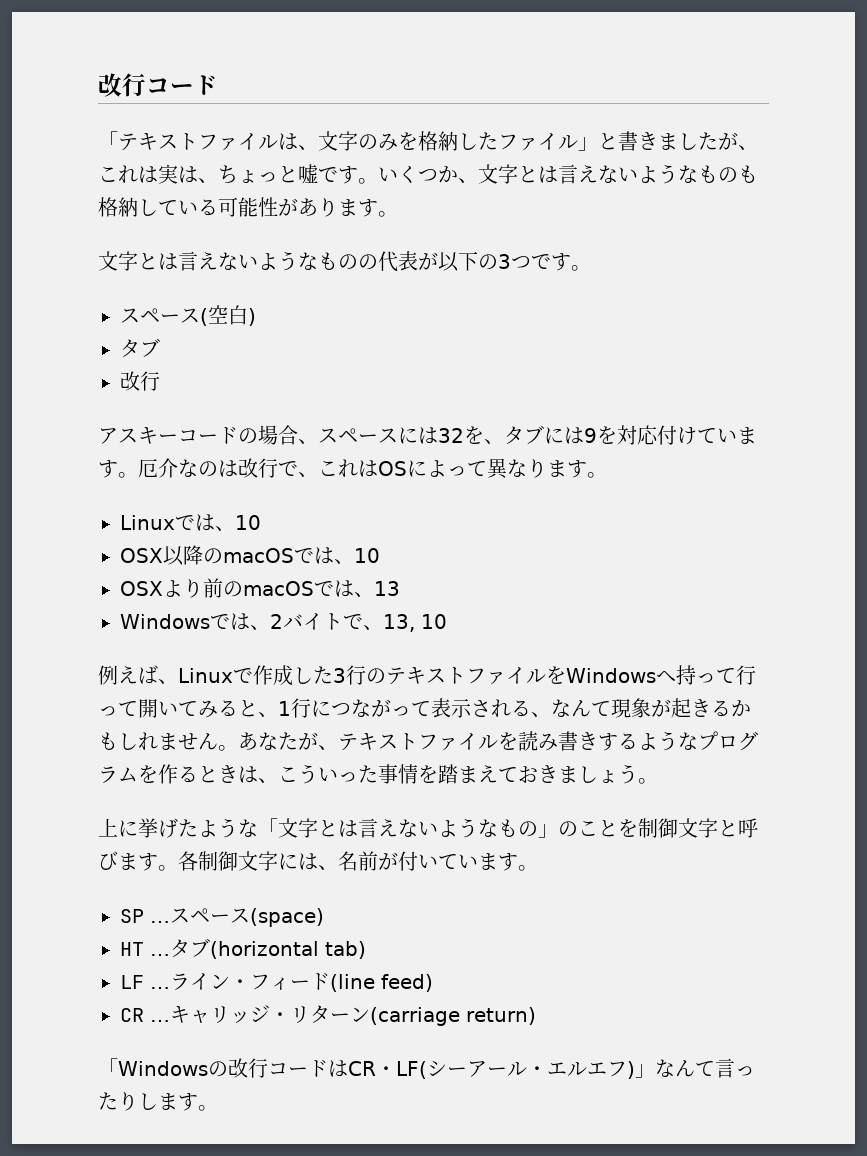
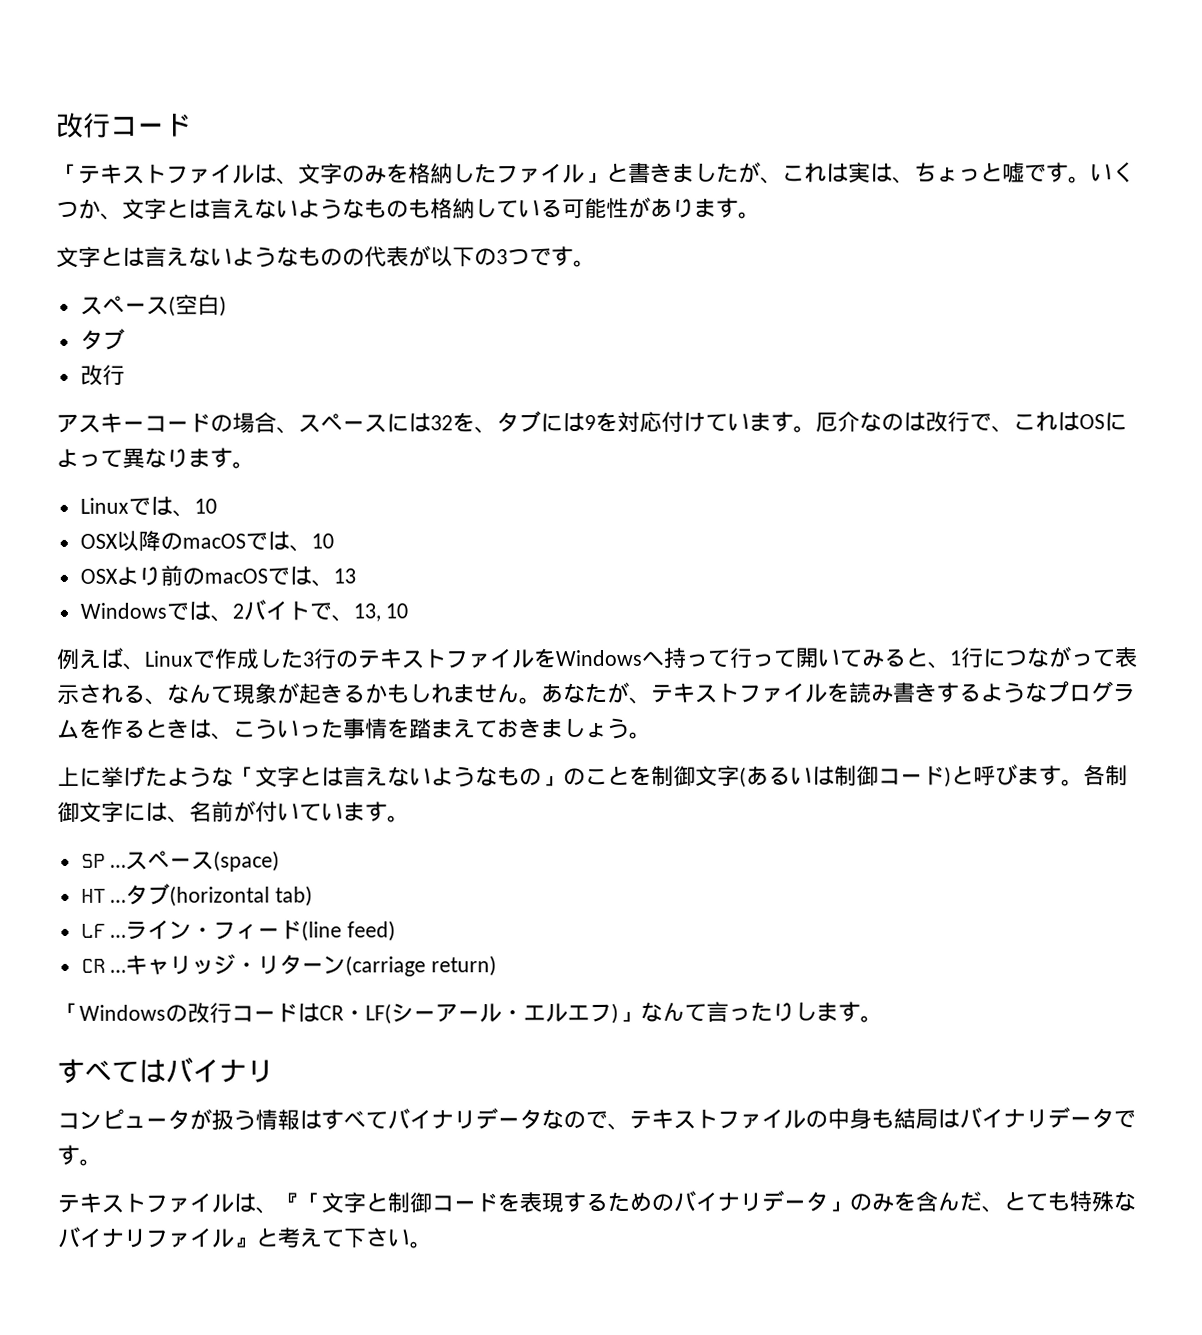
(718, 828) none -> [739,765,952,788] (あるいは制御コード)
(218, 1108) none -> [57,1057,274,1084] [57,1107,1136,1131] [57,1144,102,1166] [57,1190,1136,1214] [57,1226,433,1249] // すべてはバイナリ // コンピュータが扱う情報はすべてバイナリデータなので、テキストファイルの中身も結局はバイナリデータです。 // テキストファイルは、『「文字と制御コードを表現するためのバイナリデータ」のみを含んだ、とても特殊なバイナリファイル』と考えて下さい。

